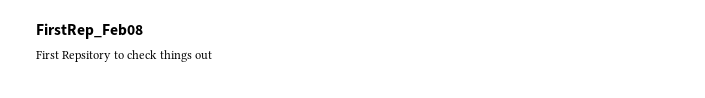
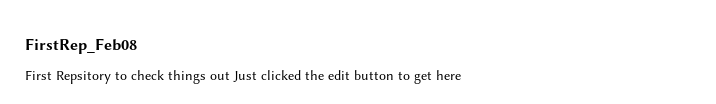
(212, 55) none -> [233,70,461,84] Just clicked the edit button to get here

